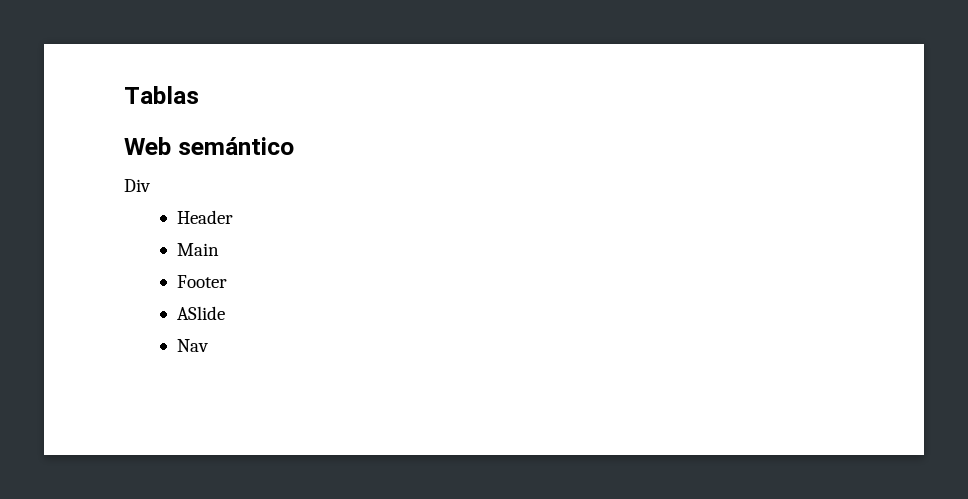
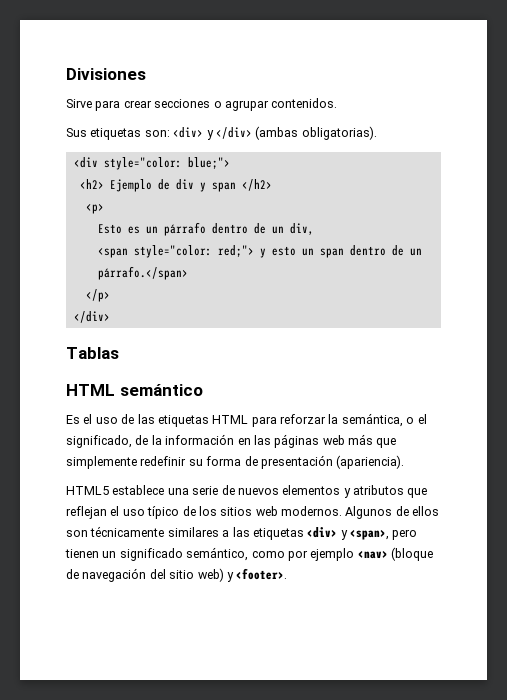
(124, 95) none -> [66,68,146,80] [66,98,338,111] [66,126,377,140] [73,157,230,170] [79,179,272,192] [85,203,104,214] [97,222,314,236] [97,245,422,258] [97,266,188,280] [85,289,110,302] [73,311,110,323] Divisiones // Sirve para crear secciones o agrupar contenidos. // Sus etiquetas son: <div> y </div> (ambas obligatorias). // <div style="color: blue;"> // <h2> Ejemplo de div y span </h2> // <p> // Esto es un párrafo dentro de un div, // <span style="color: red;"> y esto un span dentro de un párrafo.</span> // </p> // </div> //
[124,137,171,155] Web -> [66,384,115,396] HTML
[124,179,151,192] [177,210,234,224] [177,243,220,256] [177,275,228,288] [177,306,226,320] [177,339,210,352] Div // Header // Main // Footer // ASlide // Nav -> [66,413,427,427] [66,434,397,448] [66,455,405,469] [66,485,428,498] [66,506,440,519] [66,526,418,540] [65,547,433,561] [66,568,288,582] Es el uso de las etiquetas HTML para reforzar la semántica, o el significado, de la información en las páginas web más que simplemente redefinir su forma de presentación (apariencia). // HTML5 establece una serie de nuevos elementos y atributos que reflejan el uso típico de los sitios web modernos. Algunos de ellos son técnicamente similares a las etiquetas <div> y <span>, pero tienen un significado semántico, como por ejemplo <nav> (bloque de navegación del sitio web) y <footer>.

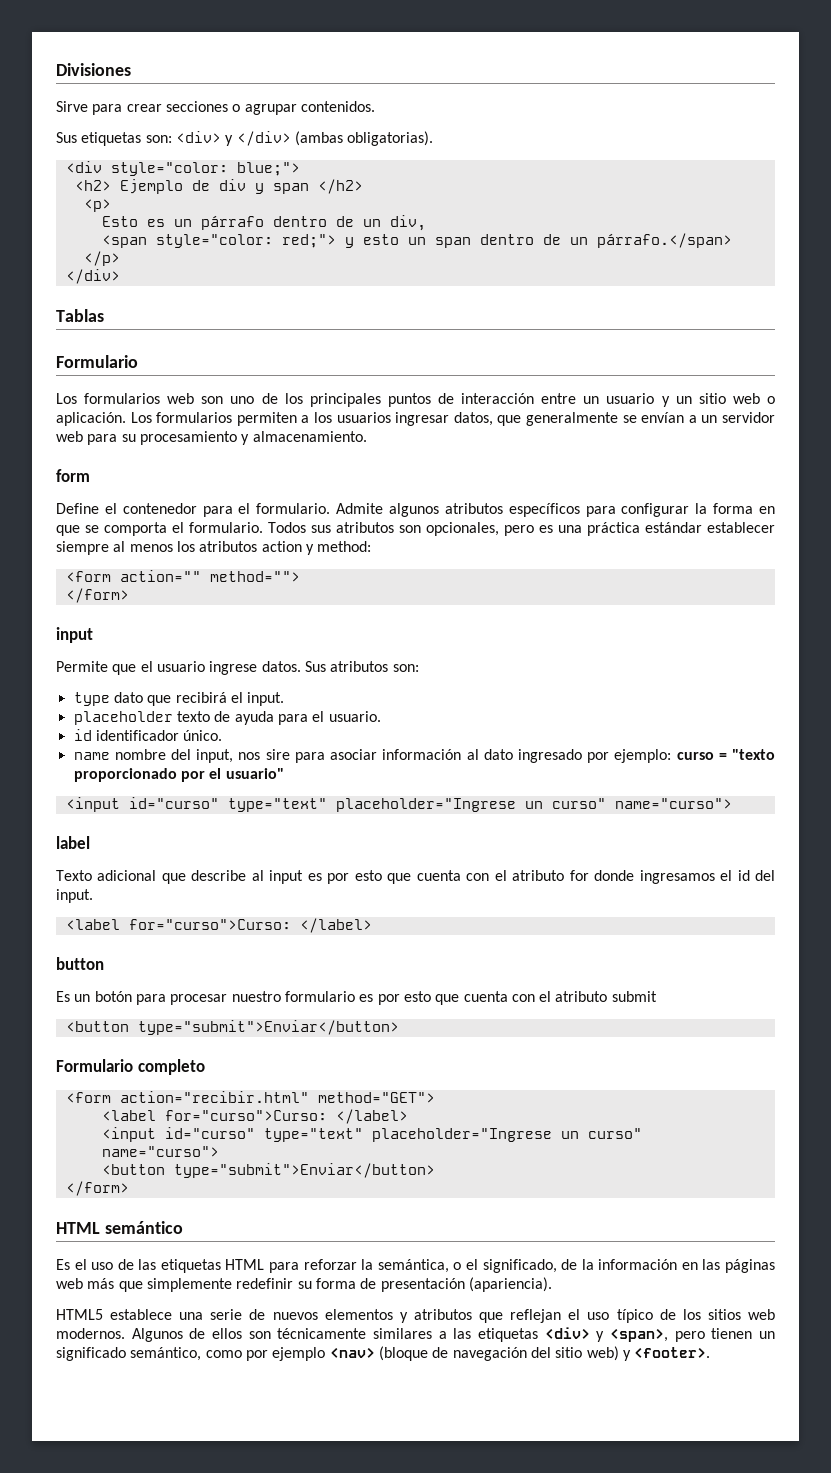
(119, 353) none -> [56,355,138,368] [56,393,775,407] [56,412,776,426] [56,431,367,445] [56,469,90,482] [56,503,776,517] [56,522,775,536] [56,541,372,555] [65,570,300,582] [65,588,129,603] [56,627,93,643] [56,661,419,675] [73,692,285,706] [73,711,381,725] [73,729,223,741] [73,749,775,763] [73,768,284,782] [65,797,732,812] [56,836,90,849] [56,870,775,884] [56,889,93,903] [65,918,372,933] [56,957,104,970] [56,991,657,1005] [65,1020,399,1035] [56,1059,205,1075] [65,1091,435,1103] [101,1109,408,1124] [101,1127,642,1142] [101,1146,219,1157] [101,1163,435,1178] [65,1181,129,1196] // Formulario // Los formularios web son uno de los principales puntos de interacción entre un usuario y un sitio web o aplicación. Los formularios permiten a los usuarios ingresar datos, que generalmente se envían a un servidor web para su procesamiento y almacenamiento. // form // Define el contenedor para el formulario. Admite algunos atributos específicos para configurar la forma en que se comporta el formulario. Todos sus atributos son opcionales, pero es una práctica estándar establecer siempre al menos los atributos action y method: // <form action="" method=""> // </form> // input // Permite que el usuario ingrese datos. Sus atributos son: // type dato que recibirá el input. // placeholder texto de ayuda para el usuario. // id identificador único. // name nombre del input, nos sire para asociar información al dato ingresado por ejemplo: curso = "texto proporcionado por el usuario" // <input id="curso" type="text" placeholder="Ingrese un curso" name="curso"> // label // Texto adicional que describe al input es por esto que cuenta con el atributo for donde ingresamos el id del input. // <label for="curso">Curso: </label> // button // Es un botón para procesar nuestro formulario es por esto que cuenta con el atributo submit // <button type="submit">Enviar</button> // Formulario completo // <form action="recibir.html" method="GET"> // <label for="curso">Curso: </label> // <input id="curso" type="text" placeholder="Ingrese un curso" name="curso"> // <button type="submit">Enviar</button> // </form>

